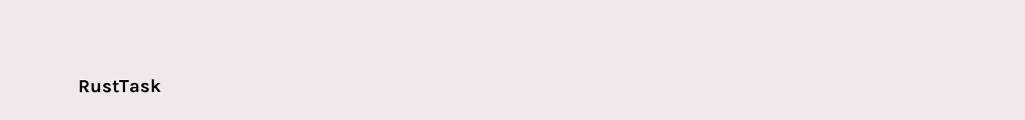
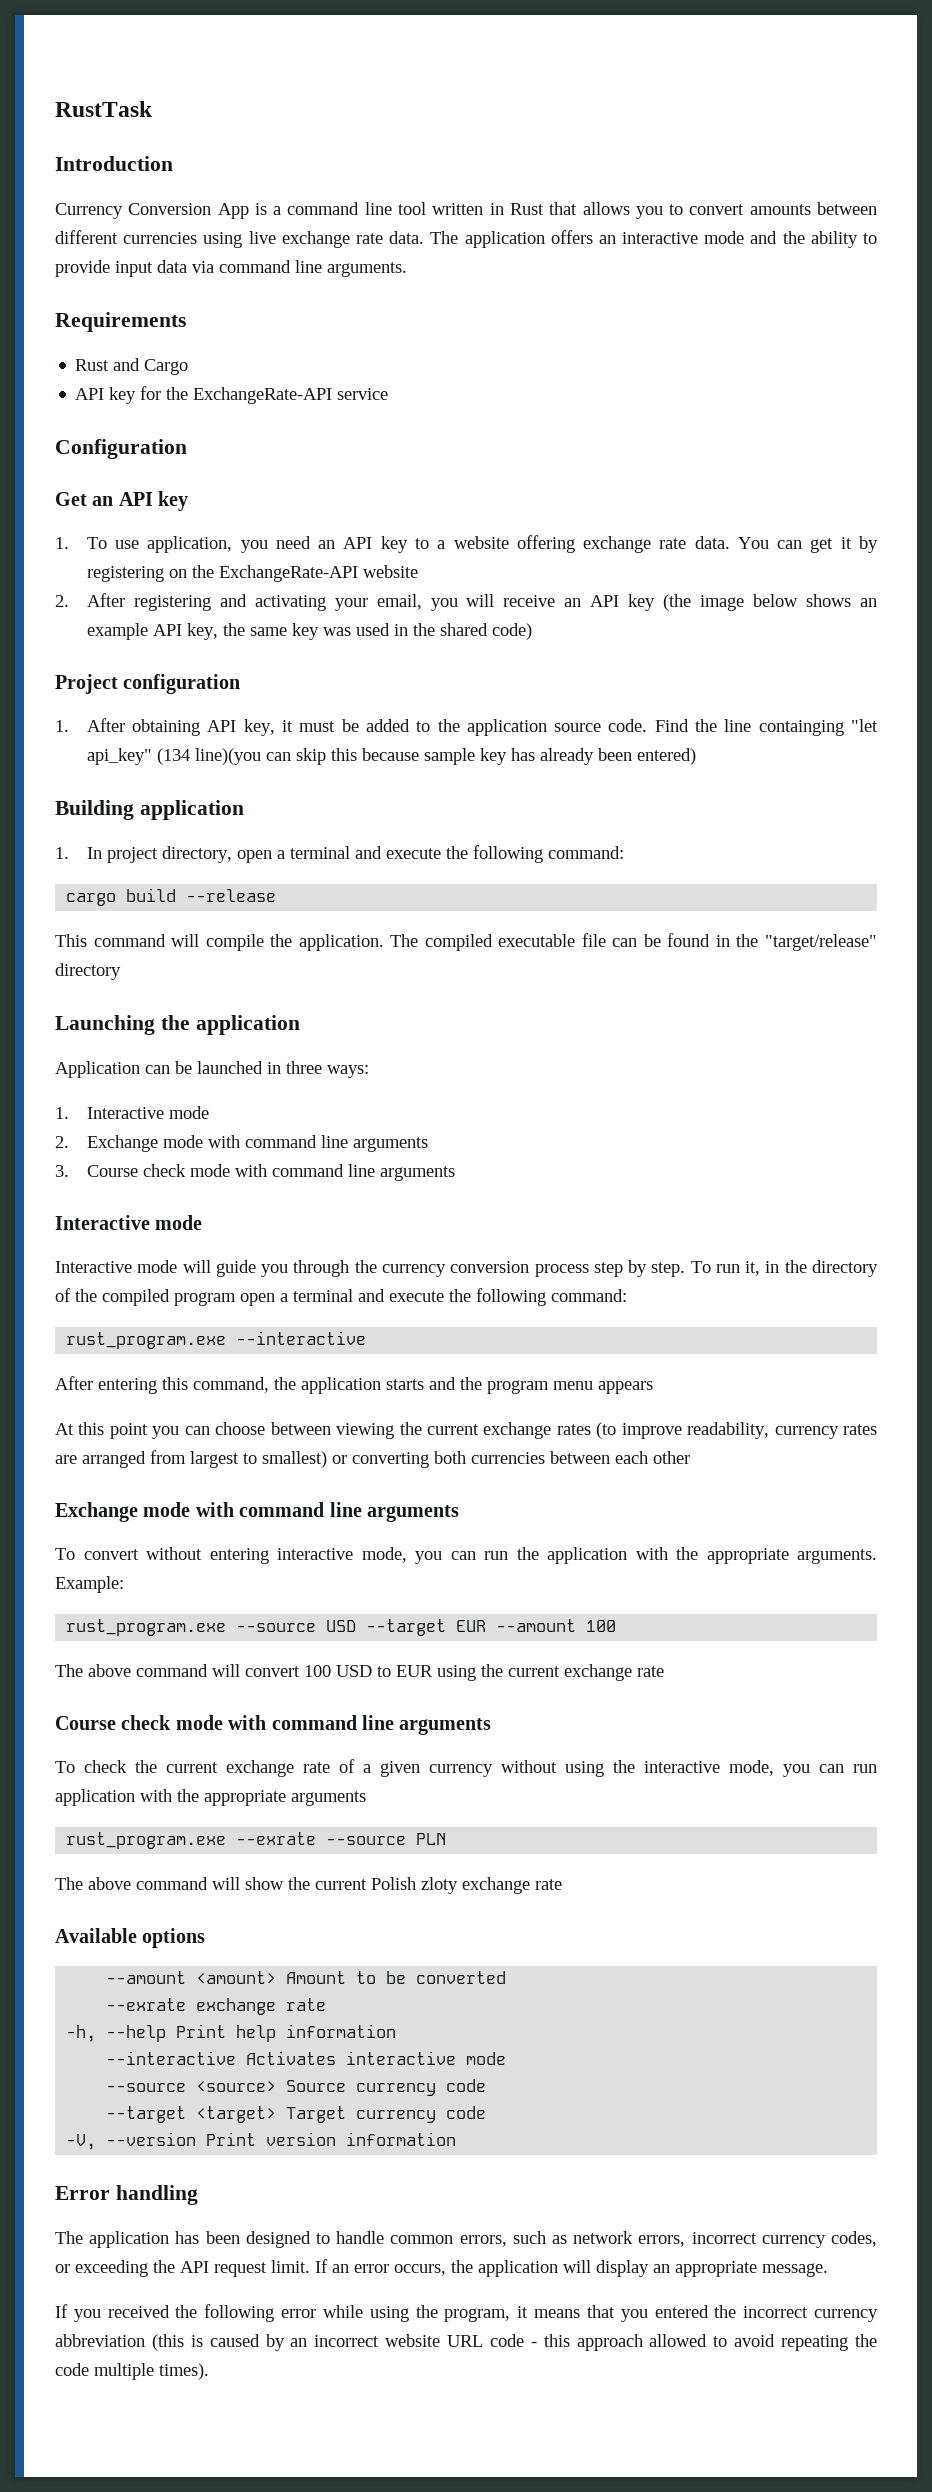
(162, 86) none -> [55,156,173,171] [55,202,877,219] [55,230,877,248] [55,260,407,277] [55,312,186,332] [75,358,189,375] [75,386,389,404] [55,439,187,459] [55,491,189,511] [55,535,878,553] [86,565,418,582] [55,593,877,611] [86,623,532,640] [55,674,241,694] [55,718,878,736] [86,748,696,765] [55,800,244,820] [55,845,624,863] [66,888,277,906] [55,933,877,951] [55,963,121,980] [55,1015,300,1035] [55,1061,369,1078] [55,1106,209,1119] [55,1135,428,1152] [55,1164,455,1181] [55,1215,203,1230] [55,1260,879,1277] [55,1288,627,1306] [66,1331,367,1349] [55,1376,653,1394] [55,1422,877,1439] [55,1450,690,1468] [55,1502,459,1522] [55,1547,877,1564] [55,1576,124,1593] [66,1619,617,1636] [55,1664,664,1681] [55,1715,492,1735] [55,1759,877,1777] [55,1789,366,1806] [66,1832,447,1849] [55,1877,562,1894] [55,1928,206,1948] [106,1971,507,1984] [106,1998,327,2015] [66,2024,397,2042] [106,2051,507,2065] [106,2079,487,2096] [106,2106,487,2123] [66,2132,457,2150] [55,2185,198,2205] [55,2231,878,2248] [55,2259,828,2277] [55,2304,879,2322] [55,2334,877,2351] [55,2363,209,2380] // Introduction // Currency Conversion App is a command line tool written in Rust that allows you to convert amounts between different currencies using live exchange rate data. The application offers an interactive mode and the ability to provide input data via command line arguments. // Requirements // Rust and Cargo // API key for the ExchangeRate-API service // Configuration // Get an API key // 1. To use application, you need an API key to a website offering exchange rate data. You can get it by registering on the ExchangeRate-API website // 2. After registering and activating your email, you will receive an API key (the image below shows an example API key, the same key was used in the shared code) // Project configuration // 1. After obtaining API key, it must be added to the application source code. Find the line containging "let api_key" (134 line)(you can skip this because sample key has already been entered) // Building application // 1. In project directory, open a terminal and execute the following command: // cargo build --release // This command will compile the application. The compiled executable file can be found in the "target/release" directory // Launching the application // Application can be launched in three ways: // 1. Interactive mode // 2. Exchange mode with command line arguments // 3. Course check mode with command line arguments // Interactive mode // Interactive mode will guide you through the currency conversion process step by step. To run it, in the directory of the compiled program open a terminal and execute the following command: // rust_program.exe --interactive // After entering this command, the application starts and the program menu appears // At this point you can choose between viewing the current exchange rates (to improve readability, currency rates are arranged from largest to smallest) or converting both currencies between each other // Exchange mode with command line arguments // To convert without entering interactive mode, you can run the application with the appropriate arguments. Example: // rust_program.exe --source USD --target EUR --amount 100 // The above command will convert 100 USD to EUR using the current exchange rate // Course check mode with command line arguments // To check the current exchange rate of a given currency without using the interactive mode, you can run application with the appropriate arguments // rust_program.exe --exrate --source PLN // The above command will show the current Polish zloty exchange rate // Available options // --amount <amount> Amount to be converted // --exrate exchange rate // -h, --help Print help information // --interactive Activates interactive mode // --source <source> Source currency code // --target <target> Target currency code // -V, --version Print version information // Error handling // The application has been designed to handle common errors, such as network errors, incorrect currency codes, or exceeding the API request limit. If an error occurs, the application will display an appropriate message. // If you received the following error while using the program, it means that you entered the incorrect currency abbreviation (this is caused by an incorrect website URL code - this approach allowed to avoid repeating the code multiple times).

